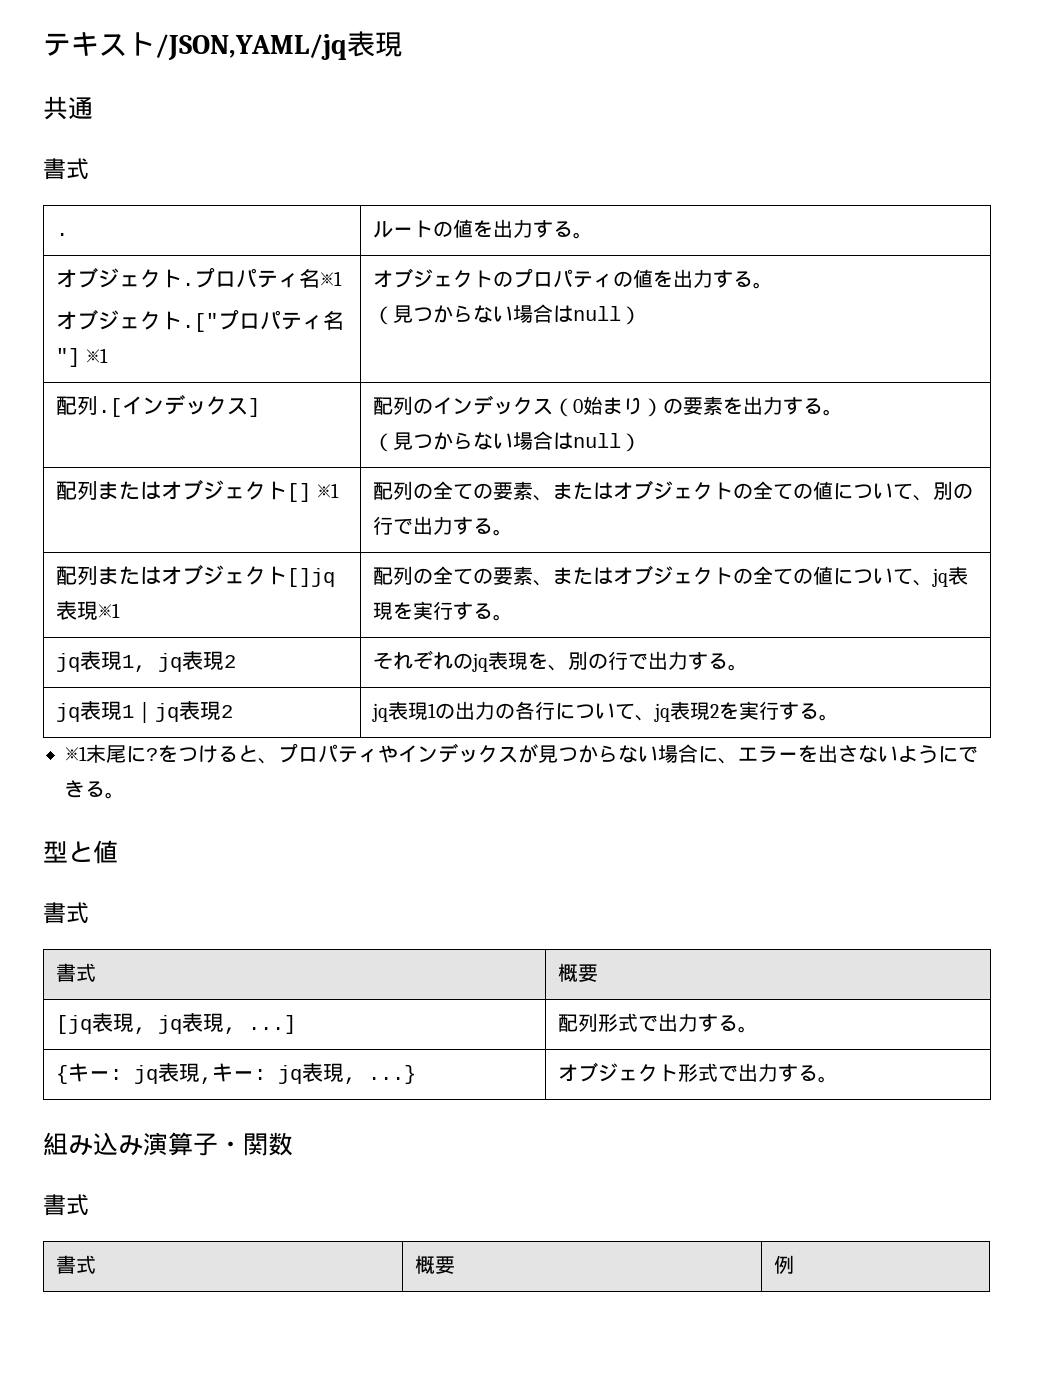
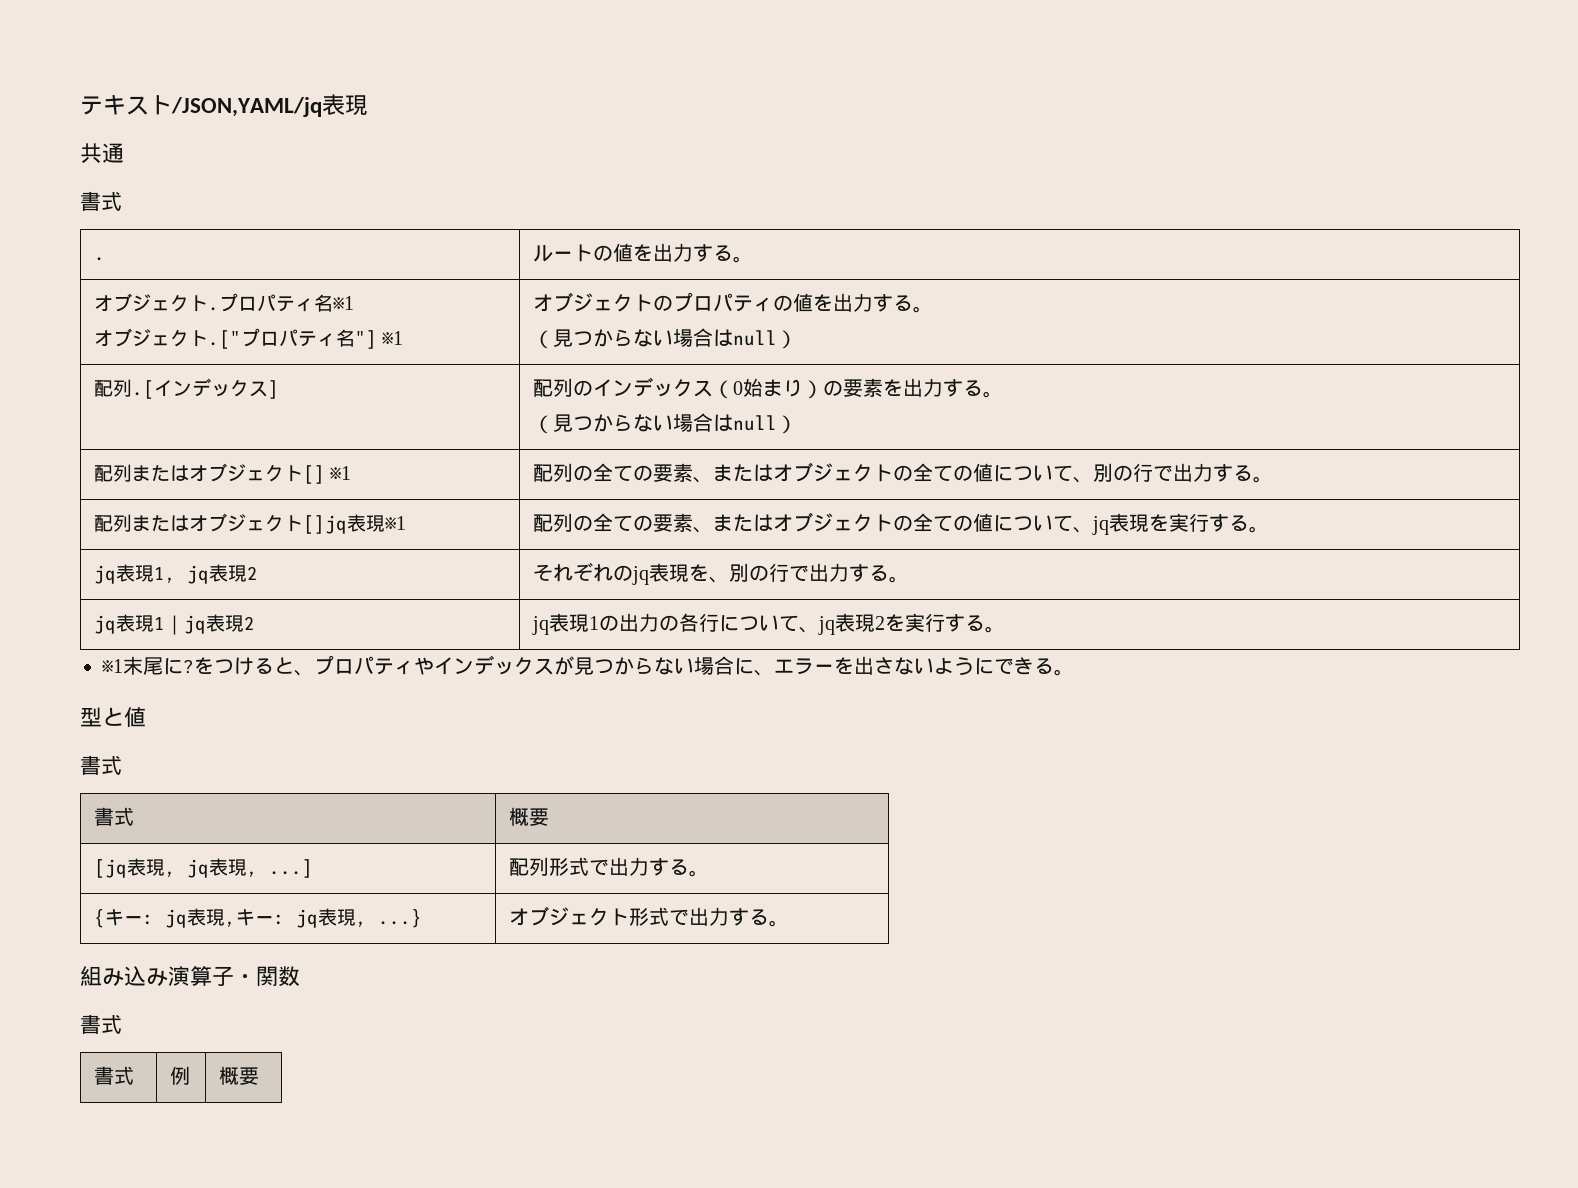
[415,1255,456,1274] [774,1255,795,1274] | 概要 | 例 -> [170,1066,191,1085] [219,1066,260,1085] | 例 | 概要

